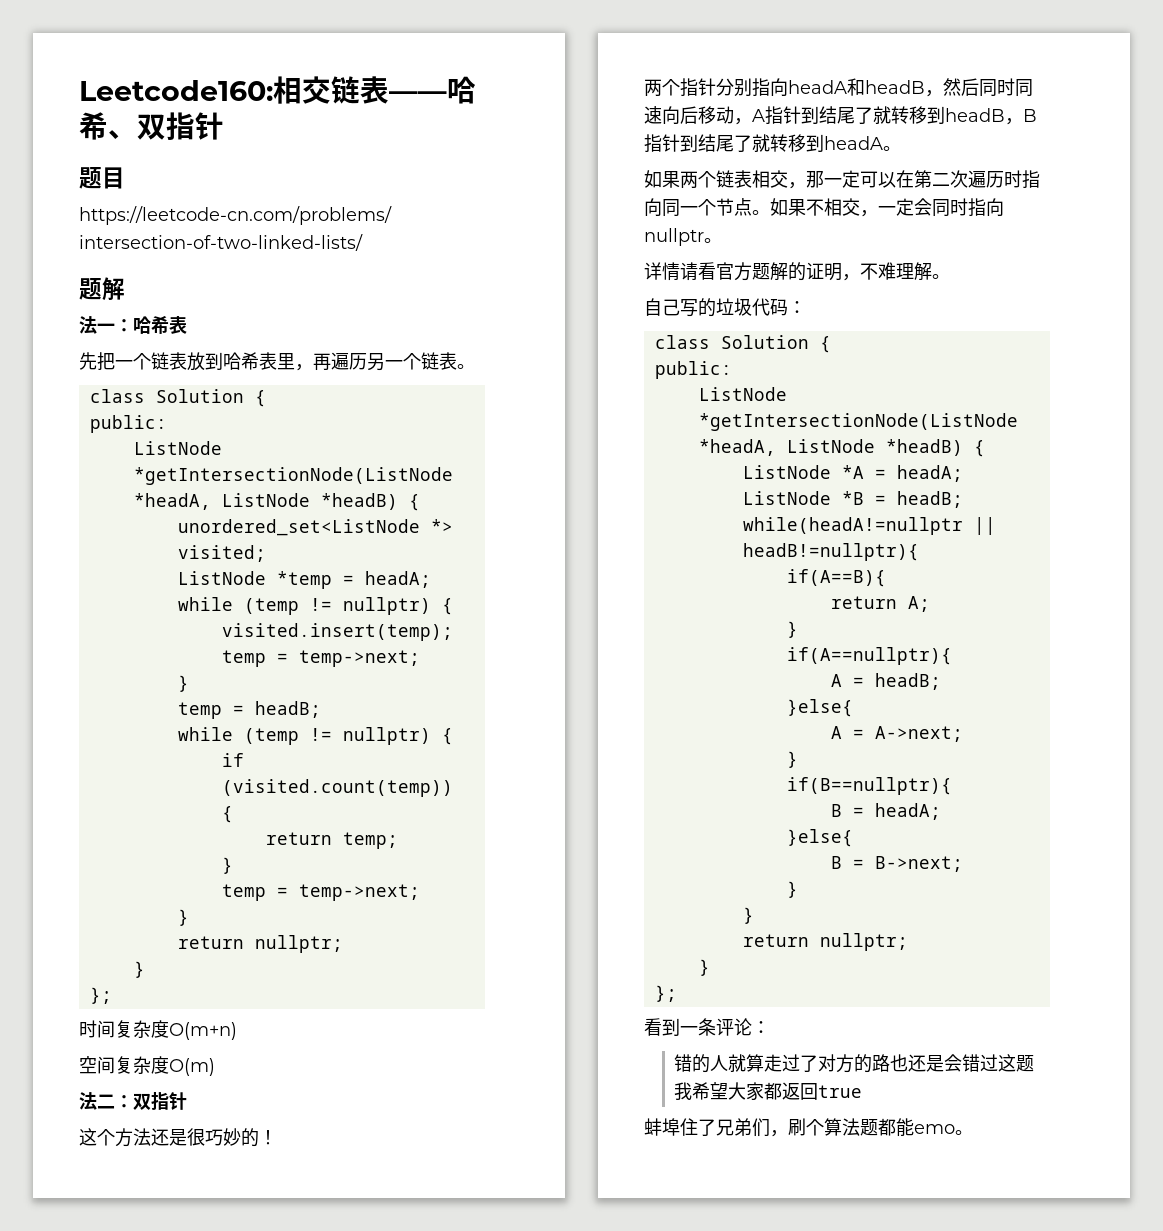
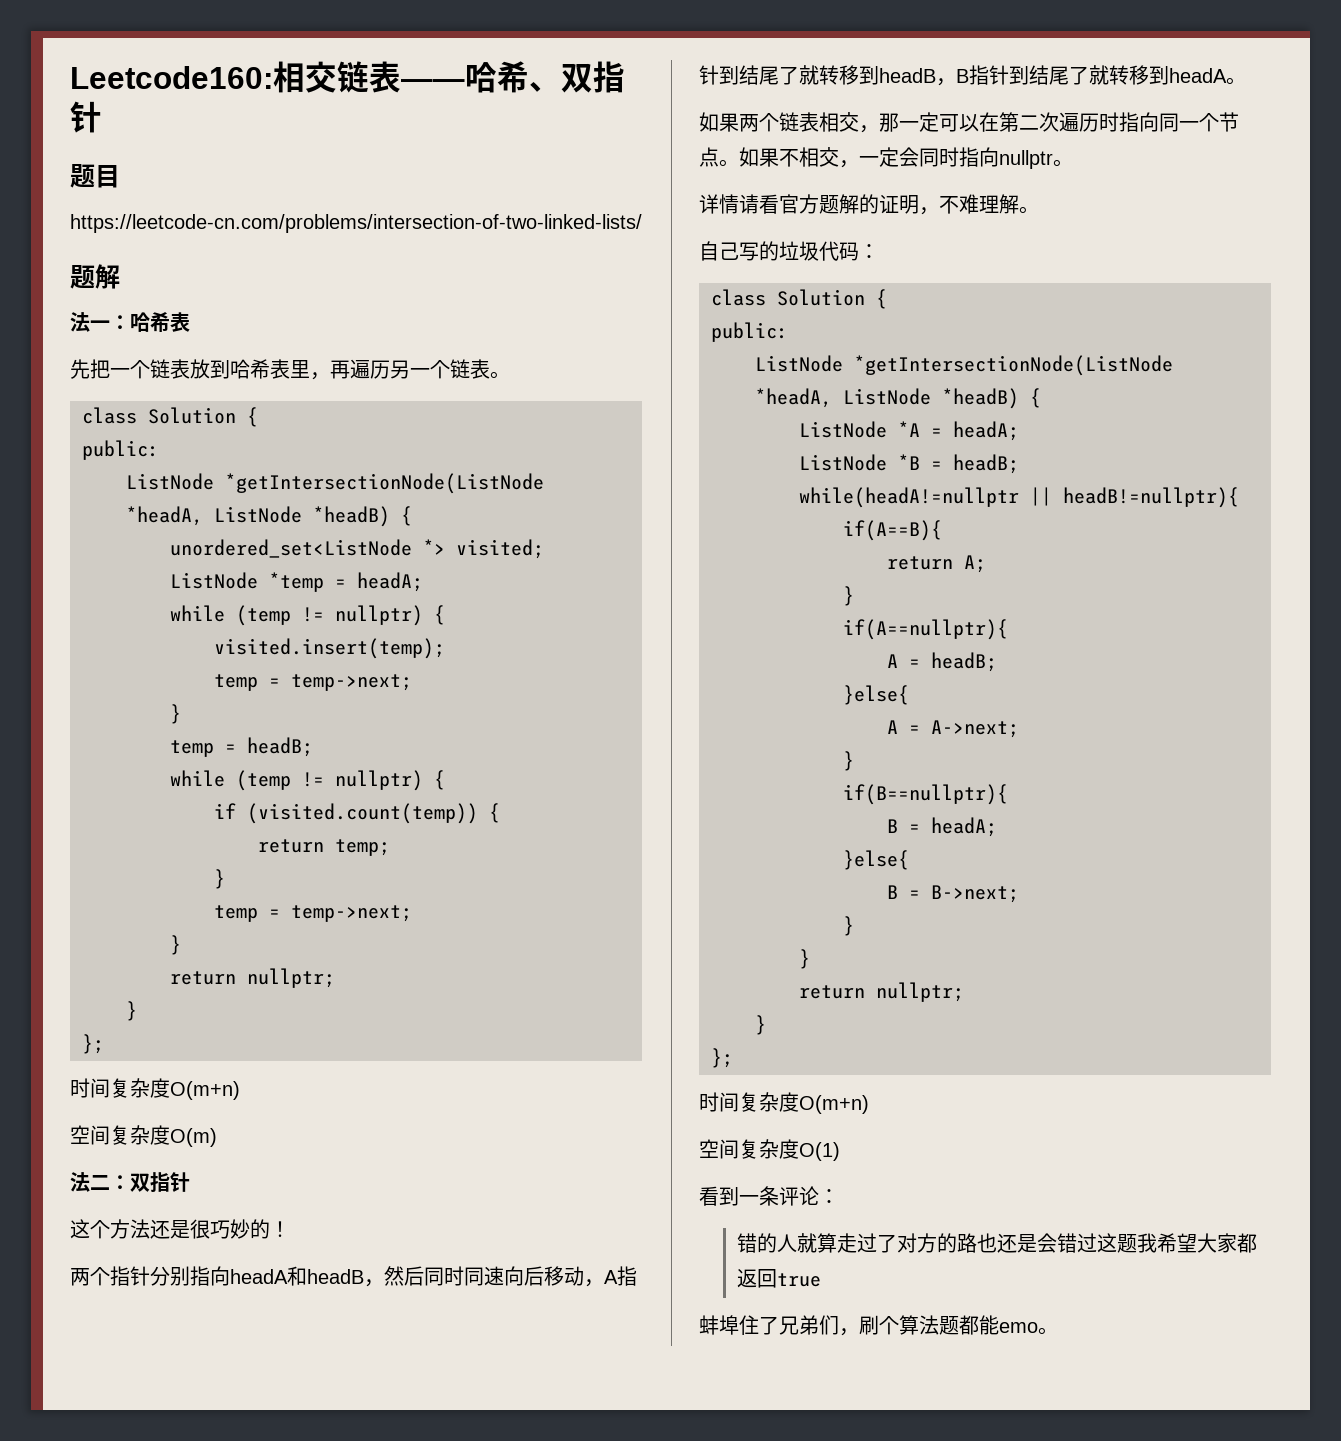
(677, 993) none -> [699,1092,869,1114] [699,1139,840,1161] // 时间复杂度O(m+n) // 空间复杂度O(1)

